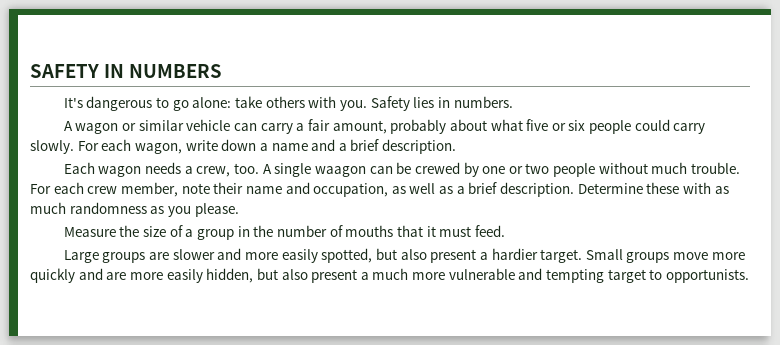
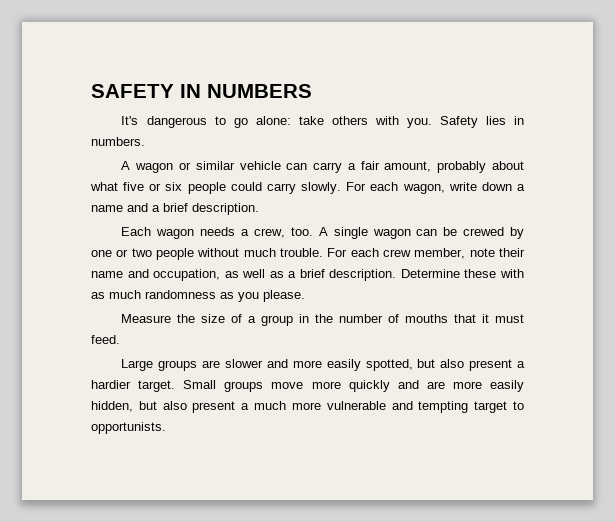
[314,166,366,177] waagon -> [372,229,411,239] wagon

